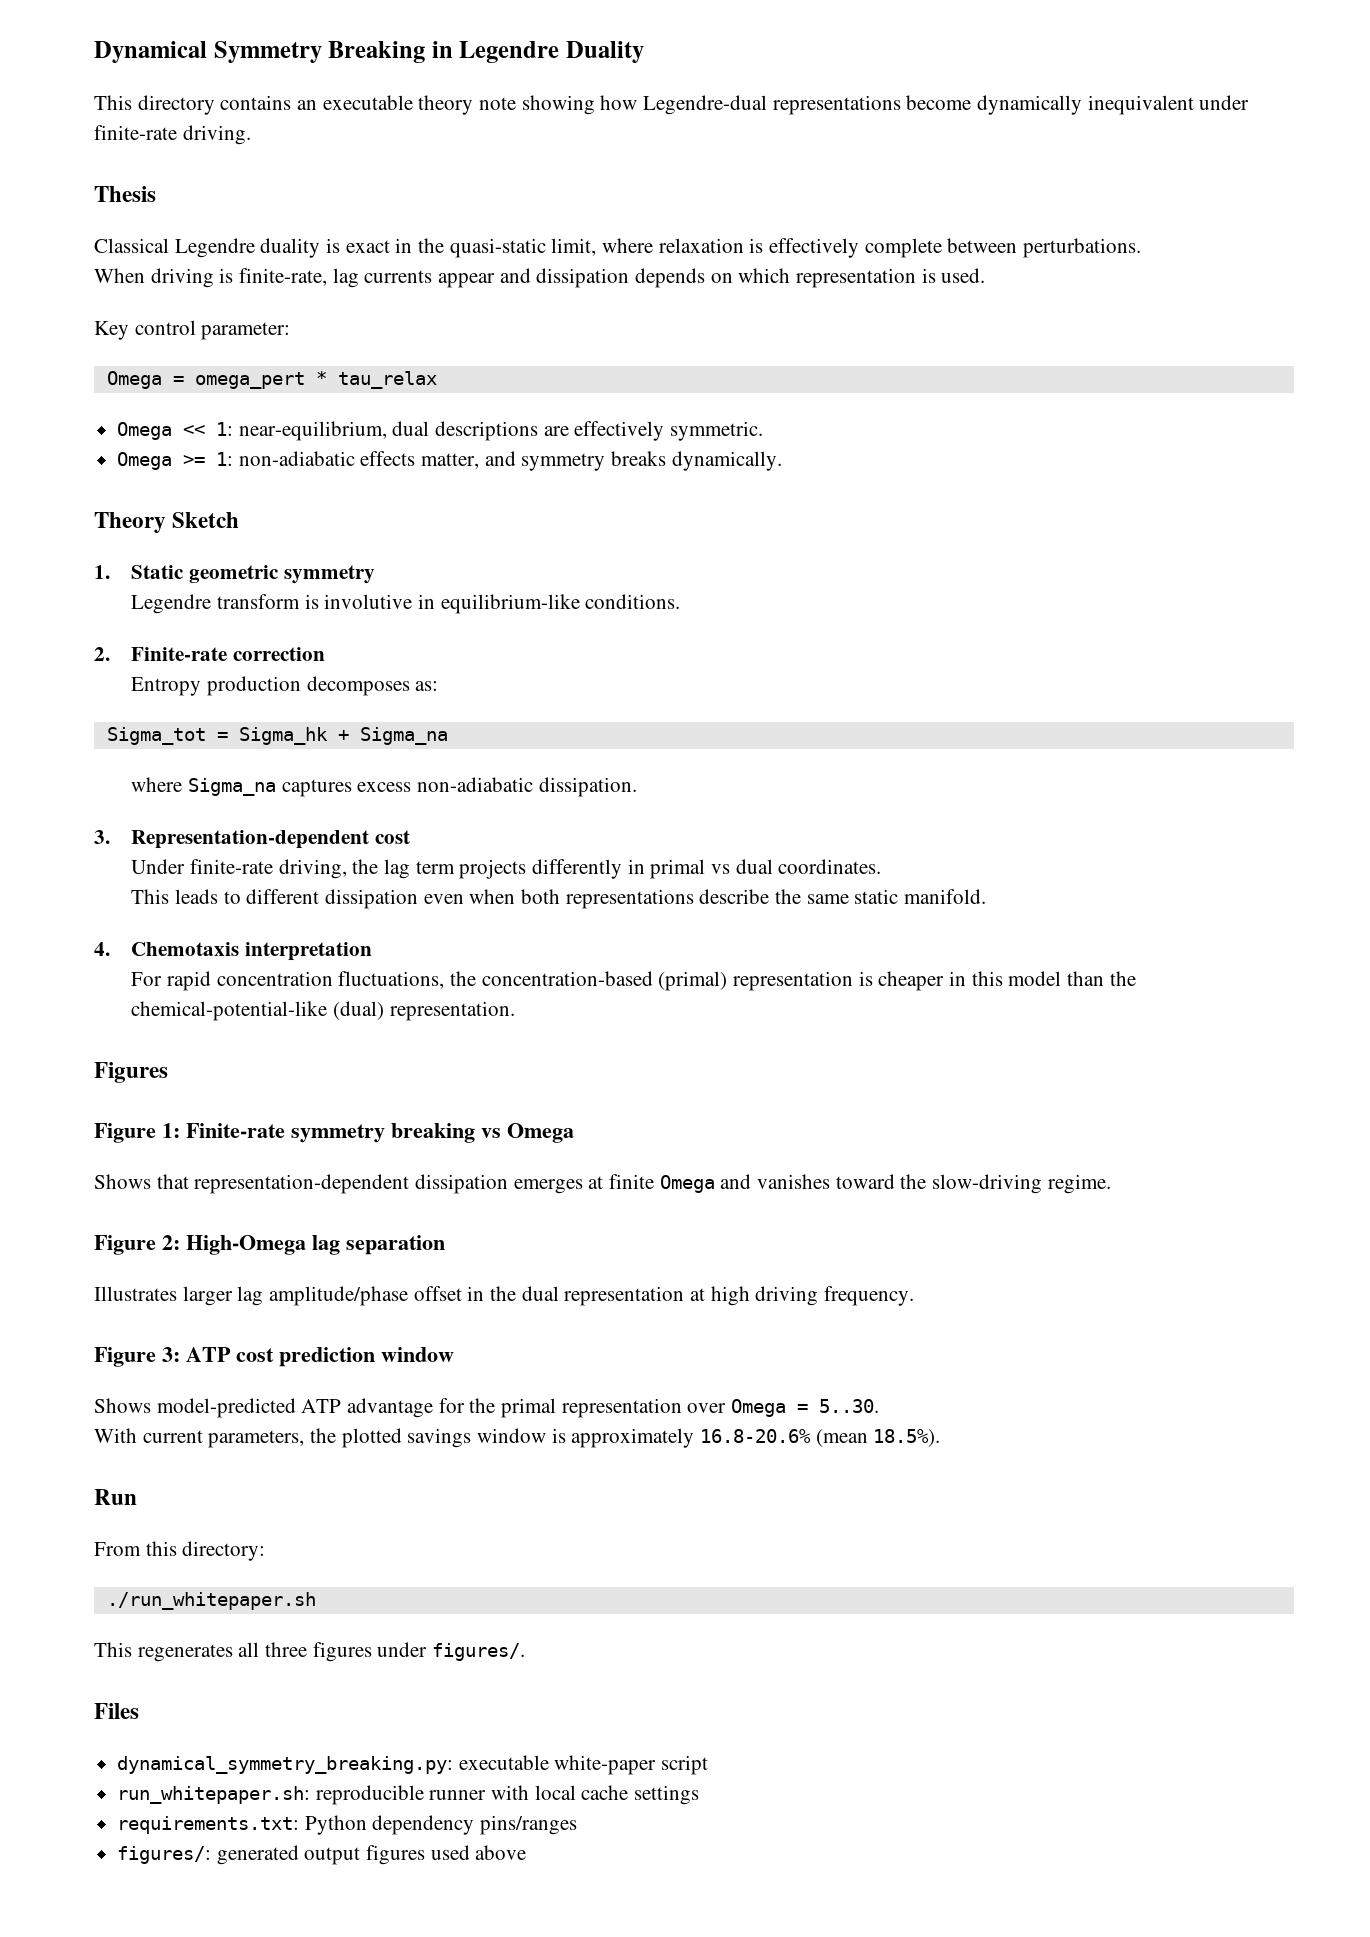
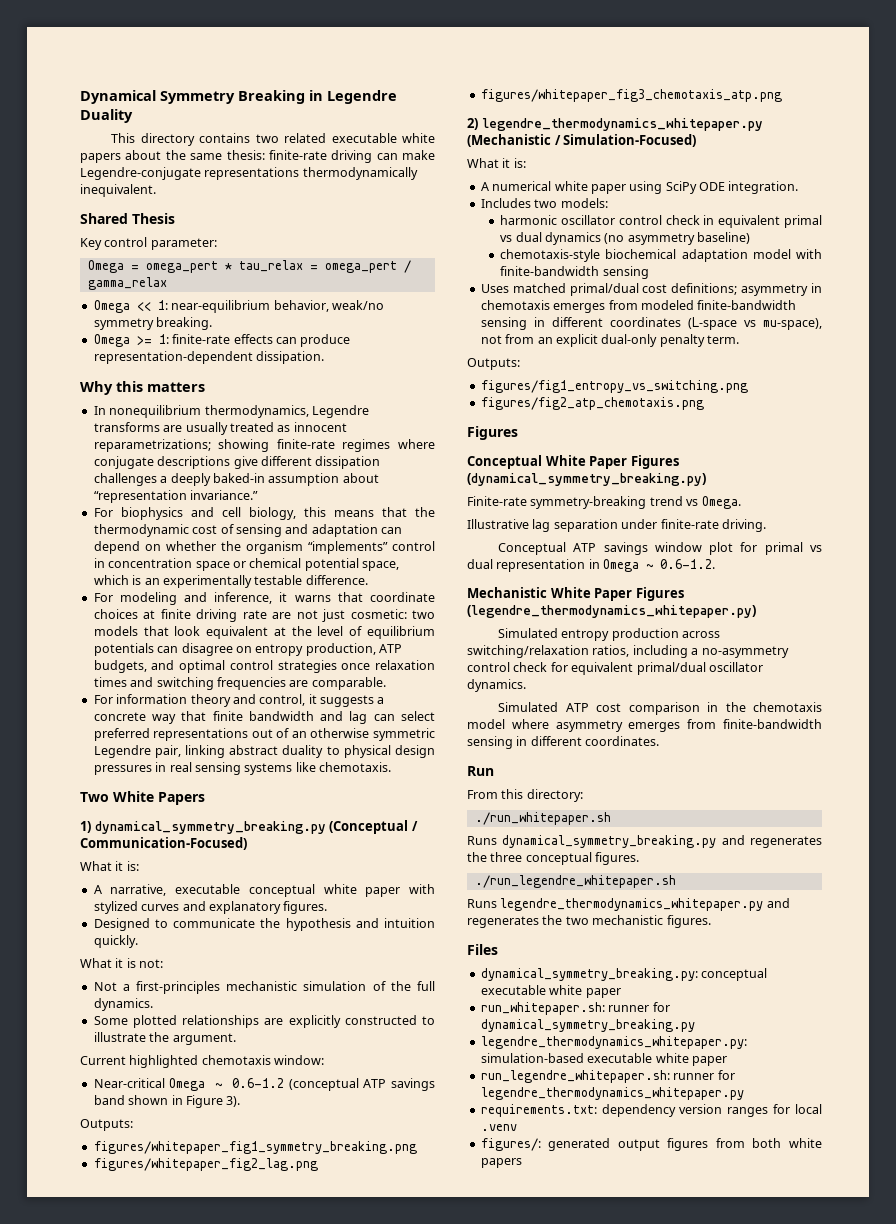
[297,95,1250,115] [94,125,251,145] [94,186,156,202] [94,238,1142,258] [94,268,986,288] an executable theory note showing how Legendre-dual representations become dynamically inequivalent under finite-rate driving. // Thesis // Classical Legendre duality is exact in the quasi-static limit, where relaxation is effectively complete between perturbations. // When driving is finite-rate, lag currents appear and dissipation depends on which representation is used. -> [255,133,435,143] [80,150,435,163] [80,167,418,180] [80,184,156,197] [80,213,175,224] two related executable white papers about the same thesis: finite-rate driving can make Legendre-conjugate representations thermodynamically inequivalent. // Shared Thesis
(437, 380) none -> [309,260,411,273] [87,277,167,290] = omega_pert / gamma_relax
[238,421,764,441] [117,451,782,471] [94,512,240,533] [94,565,375,584] [131,594,681,614] [94,647,326,661] [131,676,439,696] [106,727,448,745] [131,777,637,797] [94,830,411,849] [131,859,882,879] [131,889,987,909] [94,942,373,961] [131,971,1136,991] [131,1001,515,1021] [94,1062,168,1083] [94,1123,574,1143] [94,1174,1111,1194] [94,1235,445,1255] [94,1286,915,1306] [94,1347,454,1367] [94,1398,880,1418] [94,1428,941,1448] near-equilibrium, dual descriptions are effectively symmetric. // Omega >= 1: non-adiabatic effects matter, and symmetry breaks dynamically. // Theory Sketch // 1. Static geometric symmetry // Legendre transform is involutive in equilibrium-like conditions. // 2. Finite-rate correction // Entropy production decomposes as: // Sigma_tot = Sigma_hk + Sigma_na // where Sigma_na captures excess non-adiabatic dissipation. // 3. Representation-dependent cost // Under finite-rate driving, the lag term projects differently in primal vs dual coordinates. // This leads to different dissipation even when both representations describe the same static manifold. // 4. Chemotaxis interpretation // For rapid concentration fluctuations, the concentration-based (primal) representation is cheaper in this model than the chemical-potential-like (dual) representation. // Figures // Figure 1: Finite-rate symmetry breaking vs Omega // Shows that representation-dependent dissipation emerges at finite Omega and vanishes toward the slow-driving regime. // Figure 2: High-Omega lag separation // Illustrates larger lag amplitude/phase offset in the dual representation at high driving frequency. // Figure 3: ATP cost prediction window // Shows model-predicted ATP advantage for the primal representation over Omega = 5..30. // With current parameters, the plotted savings window is approximately 16.8-20.6% (mean 18.5%). -> [171,300,384,313] [93,317,213,330] [93,334,351,347] [93,351,325,364] [80,381,205,395] [93,405,369,418] [93,422,347,435] [93,439,435,452] [93,456,381,469] [93,473,379,486] [93,490,259,503] [93,507,435,520] [93,524,402,537] [93,541,435,554] [93,558,399,571] [93,575,368,588] [93,592,435,605] [93,609,436,622] [93,626,435,639] [93,643,402,656] [93,660,435,673] [93,677,386,690] [93,694,385,707] [93,711,435,724] [93,728,435,741] [93,745,435,758] [93,762,391,775] [80,791,205,805] [80,820,418,834] [80,837,247,850] [80,861,139,871] [93,884,435,897] [93,901,328,914] [93,918,435,931] [93,935,138,948] [80,958,164,968] [93,981,435,994] [93,998,153,1011] [93,1015,435,1028] [93,1032,236,1045] [80,1055,325,1068] [93,1078,435,1091] [93,1095,241,1108] [80,1119,133,1131] [93,1141,417,1154] [93,1158,318,1171] [480,89,782,102] [467,118,763,131] [467,134,697,147] [467,158,526,168] [480,181,799,194] [480,198,608,208] [500,215,822,228] [500,232,751,245] [500,249,822,262] [500,266,649,279] [480,283,822,296] [480,300,797,313] [480,317,822,330] [480,334,739,347] [467,358,520,370] [480,380,748,393] [480,397,704,410] [467,426,518,440] [467,455,679,469] [467,473,706,486] [467,496,741,509] [467,519,766,532] [497,542,822,555] [467,559,716,572] [467,587,684,601] [467,605,756,618] [497,628,721,641] [467,645,789,658] [467,662,763,675] [467,679,526,692] [497,702,822,715] [467,719,822,732] [467,736,660,749] near-equilibrium behavior, weak/no symmetry breaking. // Omega >= 1: finite-rate effects can produce representation-dependent dissipation. // Why this matters // In nonequilibrium thermodynamics, Legendre transforms are usually treated as innocent reparametrizations; showing finite-rate regimes where conjugate descriptions give different dissipation challenges a deeply baked-in assumption about “representation invariance.” // For biophysics and cell biology, this means that the thermodynamic cost of sensing and adaptation can depend on whether the organism “implements” control in concentration space or chemical potential space, which is an experimentally testable difference. // For modeling and inference, it warns that coordinate choices at finite driving rate are not just cosmetic: two models that look equivalent at the level of equilibrium potentials can disagree on entropy production, ATP budgets, and optimal control strategies once relaxation times and switching frequencies are comparable. // For information theory and control, it suggests a concrete way that finite bandwidth and lag can select preferred representations out of an otherwise symmetric Legendre pair, linking abstract duality to physical design pressures in real sensing systems like chemotaxis. // Two White Papers // 1) dynamical_symmetry_breaking.py (Conceptual / Communication-Focused) // What it is: // A narrative, executable conceptual white paper with stylized curves and explanatory figures. // Designed to communicate the hypothesis and intuition quickly. // What it is not: // Not a first-principles mechanistic simulation of the full dynamics. // Some plotted relationships are explicitly constructed to illustrate the argument. // Current highlighted chemotaxis window: // Near-critical Omega ~ 0.6-1.2 (conceptual ATP savings band shown in Figure 3). // Outputs: // figures/whitepaper_fig1_symmetry_breaking.png // figures/whitepaper_fig2_lag.png // figures/whitepaper_fig3_chemotaxis_atp.png // 2) legendre_thermodynamics_whitepaper.py (Mechanistic / Simulation-Focused) // What it is: // A numerical white paper using SciPy ODE integration. // Includes two models: // harmonic oscillator control check in equivalent primal vs dual dynamics (no asymmetry baseline) // chemotaxis-style biochemical adaptation model with finite-bandwidth sensing // Uses matched primal/dual cost definitions; asymmetry in chemotaxis emerges from modeled finite-bandwidth sensing in different coordinates (L-space vs mu-space), not from an explicit dual-only penalty term. // Outputs: // figures/fig1_entropy_vs_switching.png // figures/fig2_atp_chemotaxis.png // Figures // Conceptual White Paper Figures (dynamical_symmetry_breaking.py) // Finite-rate symmetry-breaking trend vs Omega. // Illustrative lag separation under finite-rate driving. // Conceptual ATP savings window plot for primal vs dual representation in Omega ~ 0.6-1.2. // Mechanistic White Paper Figures (legendre_thermodynamics_whitepaper.py) // Simulated entropy production across switching/relaxation ratios, including a no-asymmetry control check for equivalent primal/dual oscillator dynamics. // Simulated ATP cost comparison in the chemotaxis model where asymmetry emerges from finite-bandwidth sensing in different coordinates.
[94,1642,526,1662] [94,1703,139,1719] [117,1755,709,1775] [117,1785,700,1805] [117,1815,578,1835] This regenerates all three figures under figures/. // Files // dynamical_symmetry_breaking.py: executable white-paper script // run_whitepaper.sh: reproducible runner with local cache settings // requirements.txt: Python dependency pins/ranges -> [467,835,822,848] [467,852,640,865] [474,875,676,888] [467,898,790,911] [467,915,711,928] [467,944,498,955] [480,968,768,981] [480,985,621,998] [480,1002,670,1015] [480,1019,695,1032] [480,1036,747,1049] [480,1053,727,1066] [480,1070,735,1083] [480,1087,744,1100] [480,1104,822,1117] [480,1124,517,1131] Runs dynamical_symmetry_breaking.py and regenerates the three conceptual figures. // ./run_legendre_whitepaper.sh // Runs legendre_thermodynamics_whitepaper.py and regenerates the two mechanistic figures. // Files // dynamical_symmetry_breaking.py: conceptual executable white paper // run_whitepaper.sh: runner for dynamical_symmetry_breaking.py // legendre_thermodynamics_whitepaper.py: simulation-based executable white paper // run_legendre_whitepaper.sh: runner for legendre_thermodynamics_whitepaper.py // requirements.txt: dependency version ranges for local .venv
[430,1845,527,1860] used above -> [715,1138,822,1148] [480,1158,522,1168] from both white papers

